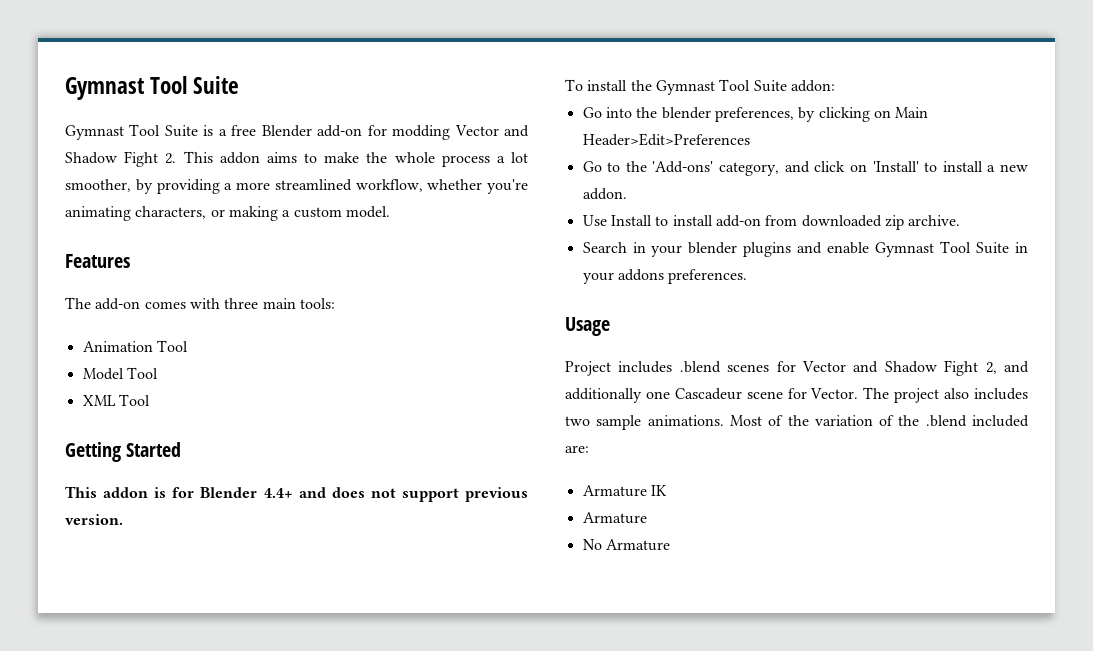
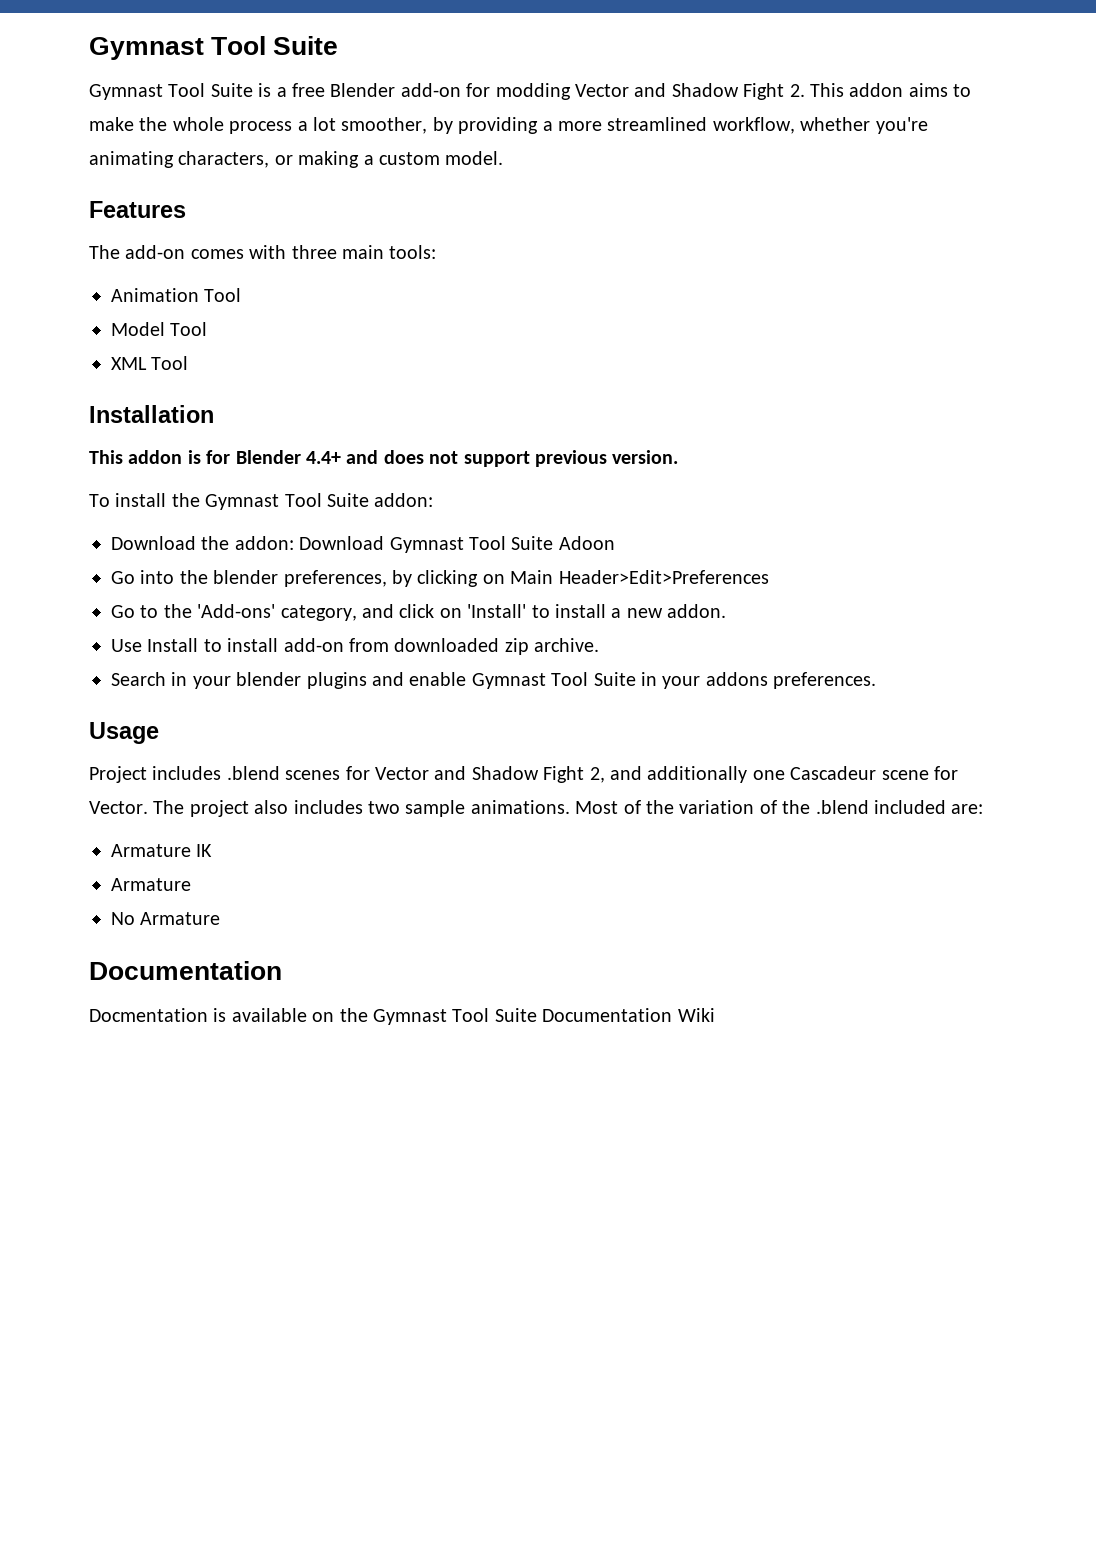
[65,442,182,462] Getting Started -> [89,405,214,423] Installation
(835, 86) none -> [111,536,615,553] // Download the addon: Download Gymnast Tool Suite Adoon
(670, 545) none -> [89,961,282,980] [89,1008,715,1025] // Documentation // Docmentation is available on the Gymnast Tool Suite Documentation Wiki

